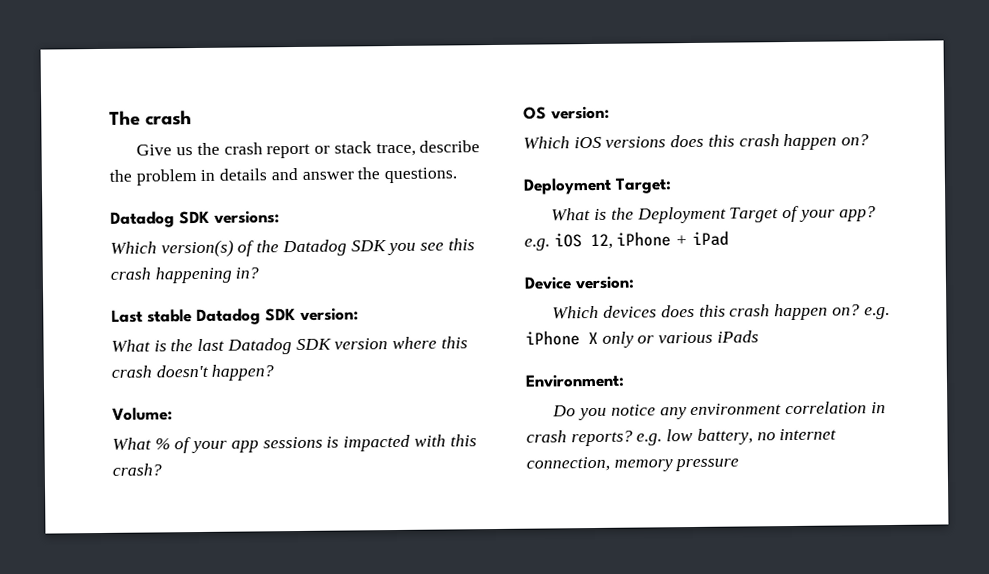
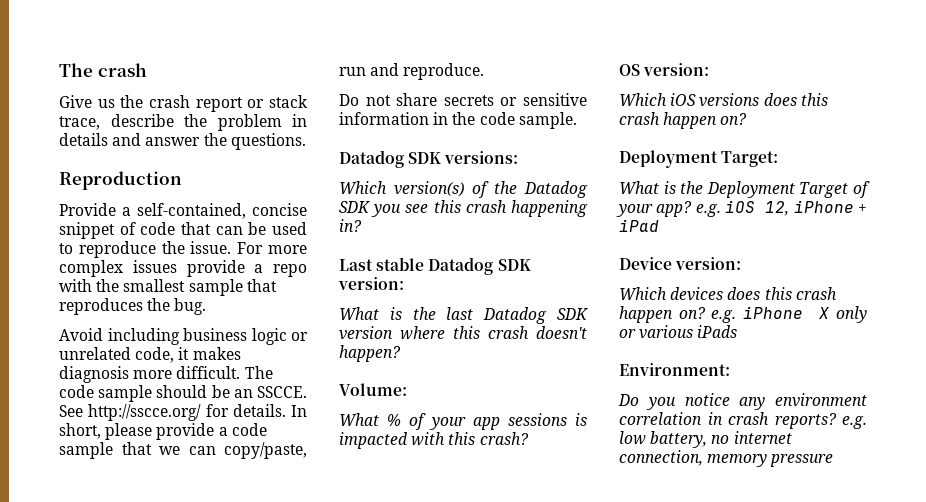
(458, 175) none -> [59,171,182,190] [59,203,307,219] [59,222,307,239] [59,241,307,258] [59,260,307,277] [59,279,277,296] [59,298,207,315] [59,328,308,345] [59,347,241,363] [59,366,273,383] [59,385,307,402] [59,404,307,421] [59,423,267,440] [59,442,307,459] [339,63,485,80] [339,93,587,106] [339,112,577,129] // Reproduction // Provide a self-contained, concise snippet of code that can be used to reproduce the issue. For more complex issues provide a repo with the smallest sample that reproduces the bug. // Avoid including business logic or unrelated code, it makes diagnosis more difficult. The code sample should be an SSCCE. See http://sscce.org/ for details. In short, please provide a code sample that we can copy/paste, run and reproduce. // Do not share secrets or sensitive information in the code sample.

